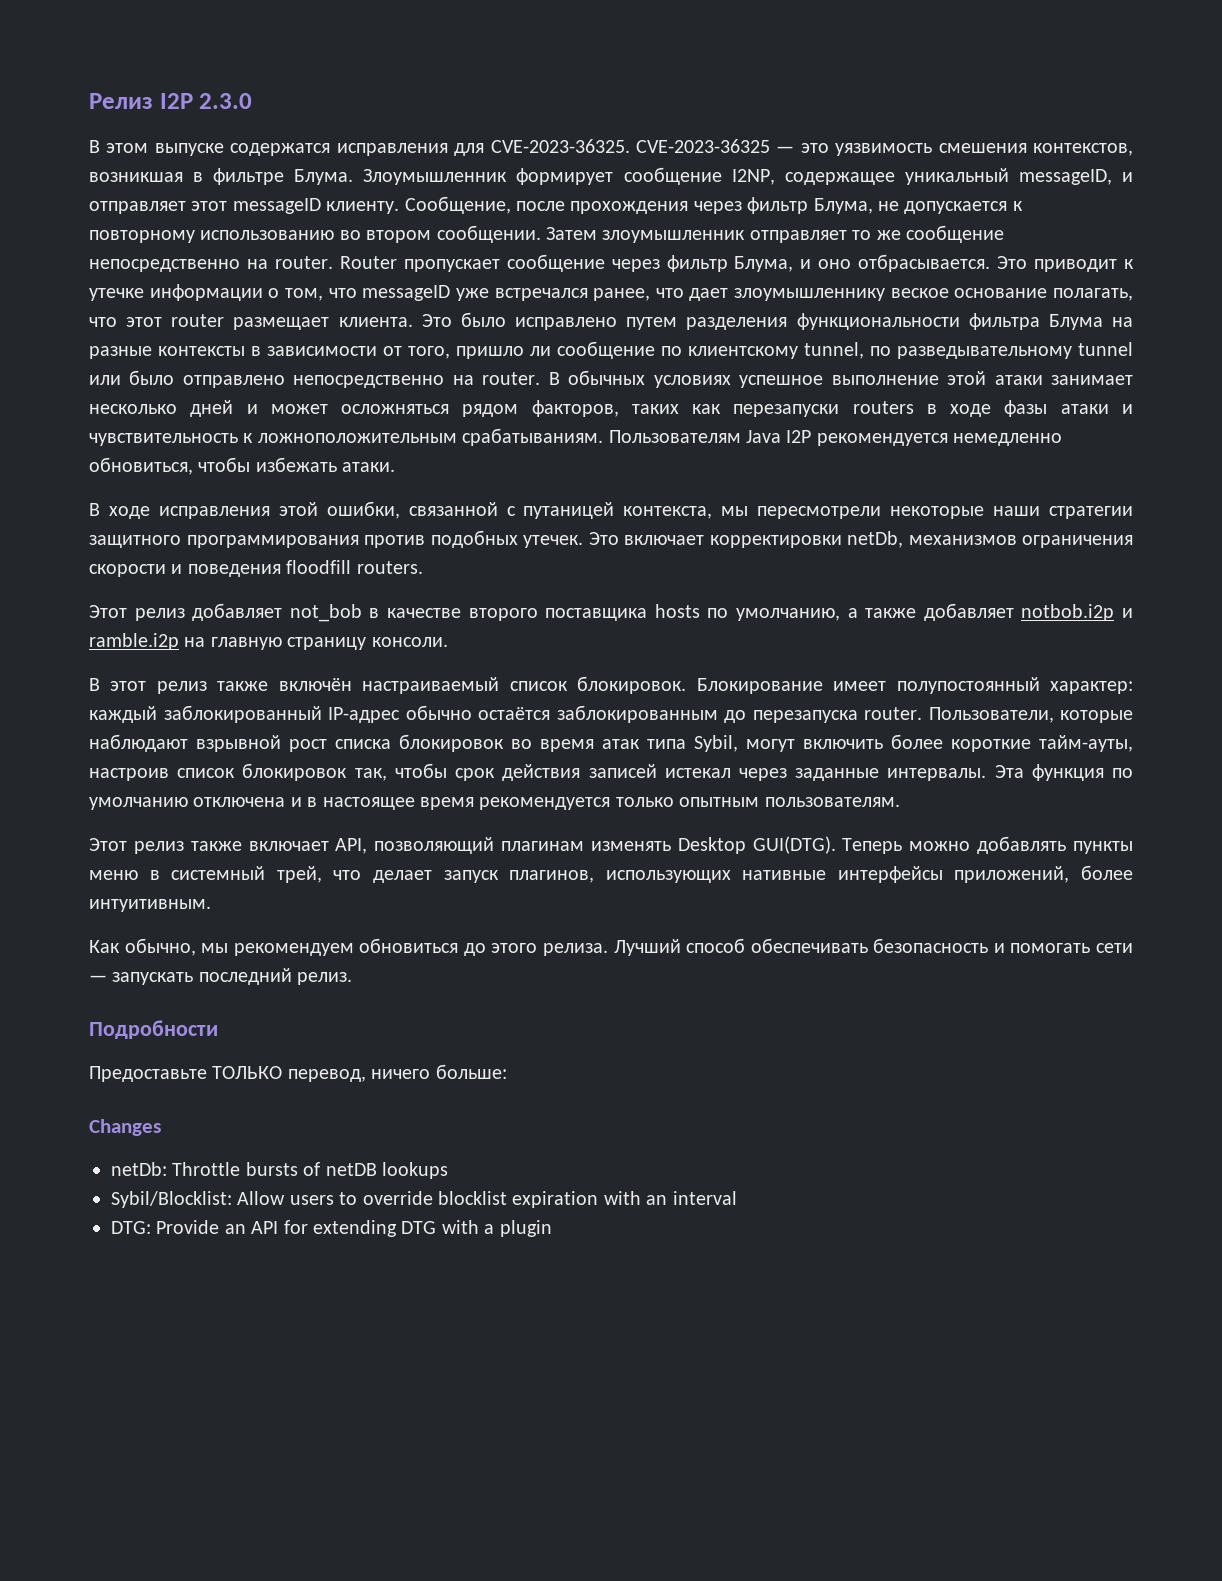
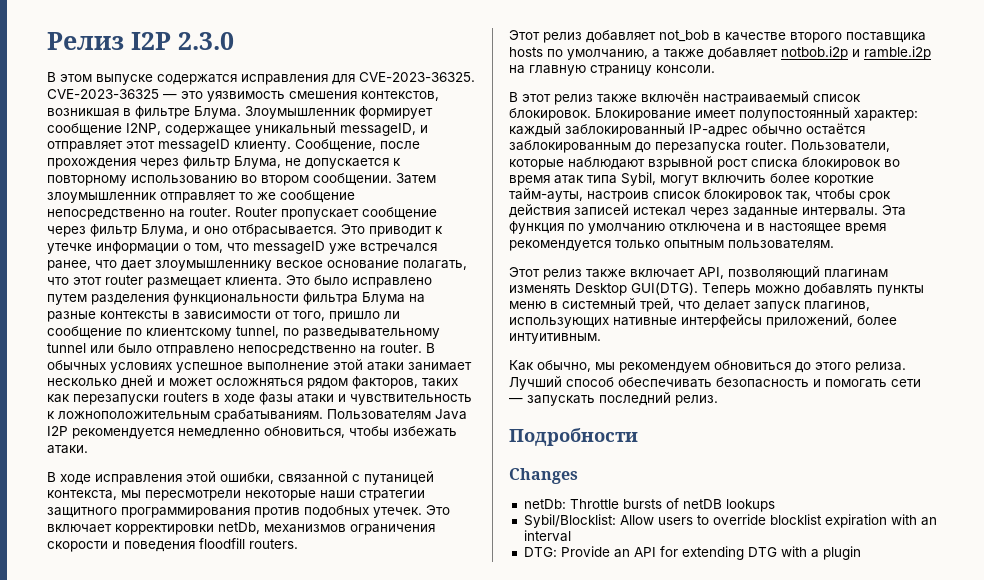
[89,1064,507,1082] // Предоставьте ТОЛЬКО перевод, ничего больше: -> (638, 437) none

